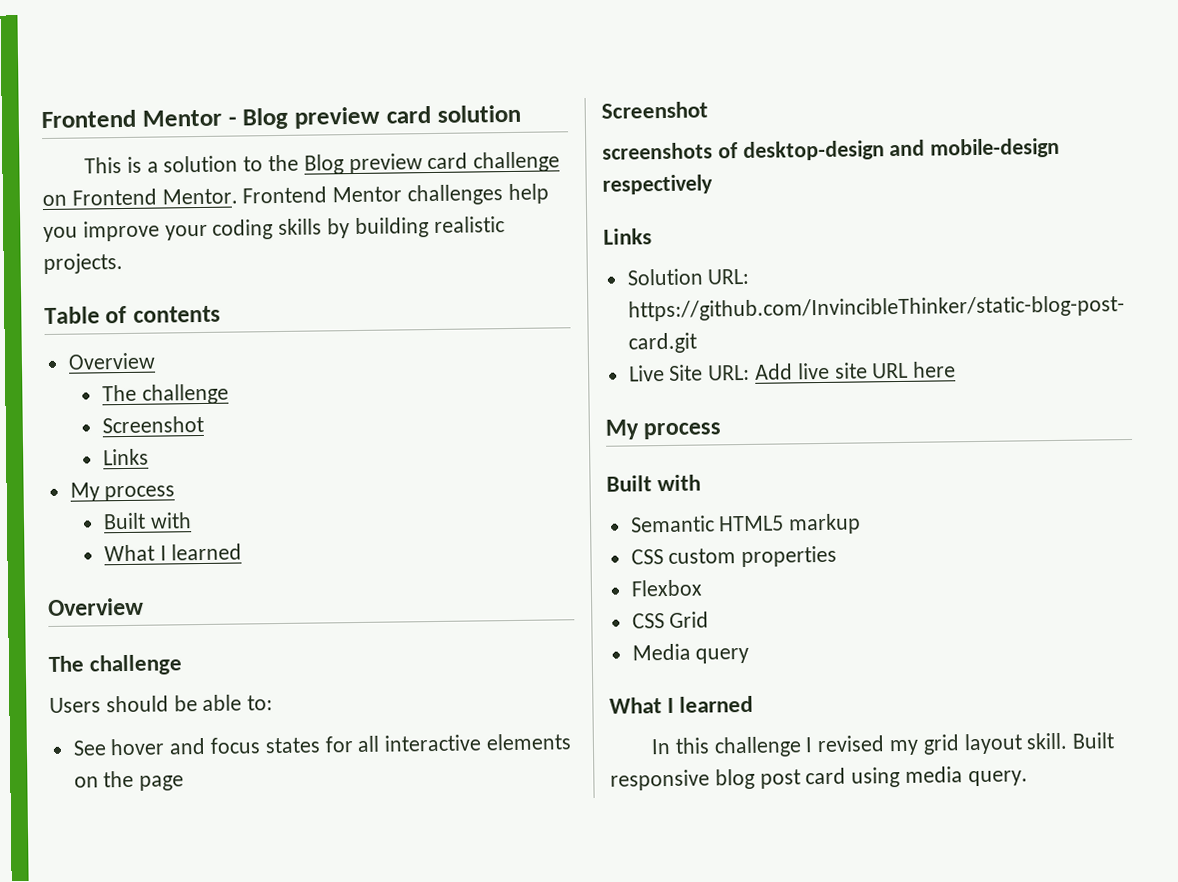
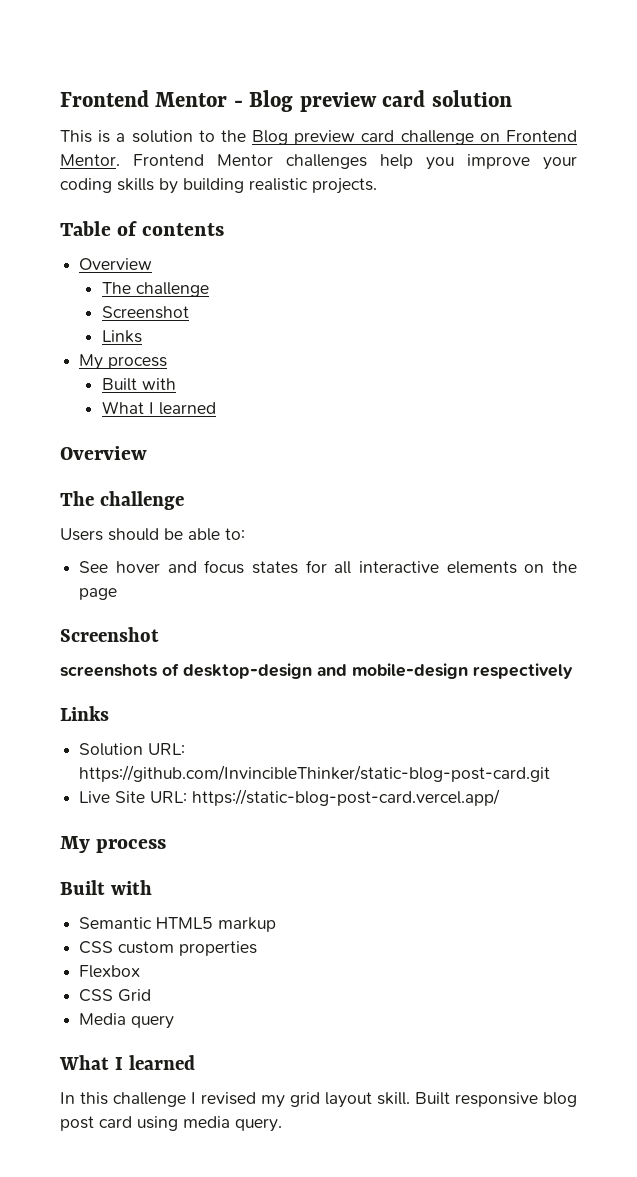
[755,361,957,380] Add live site URL here -> [192,789,501,806] https://static-blog-post-card.vercel.app/

